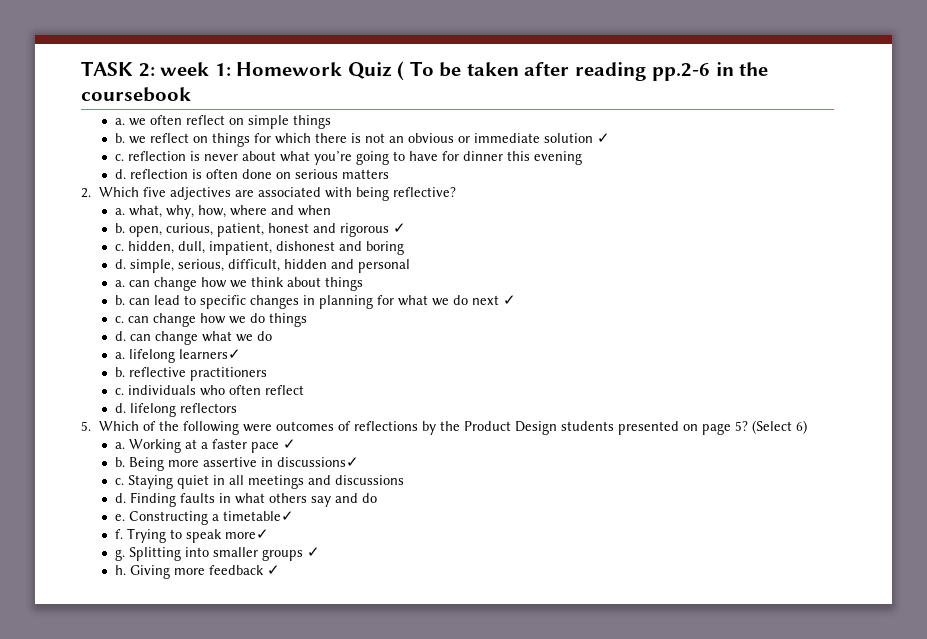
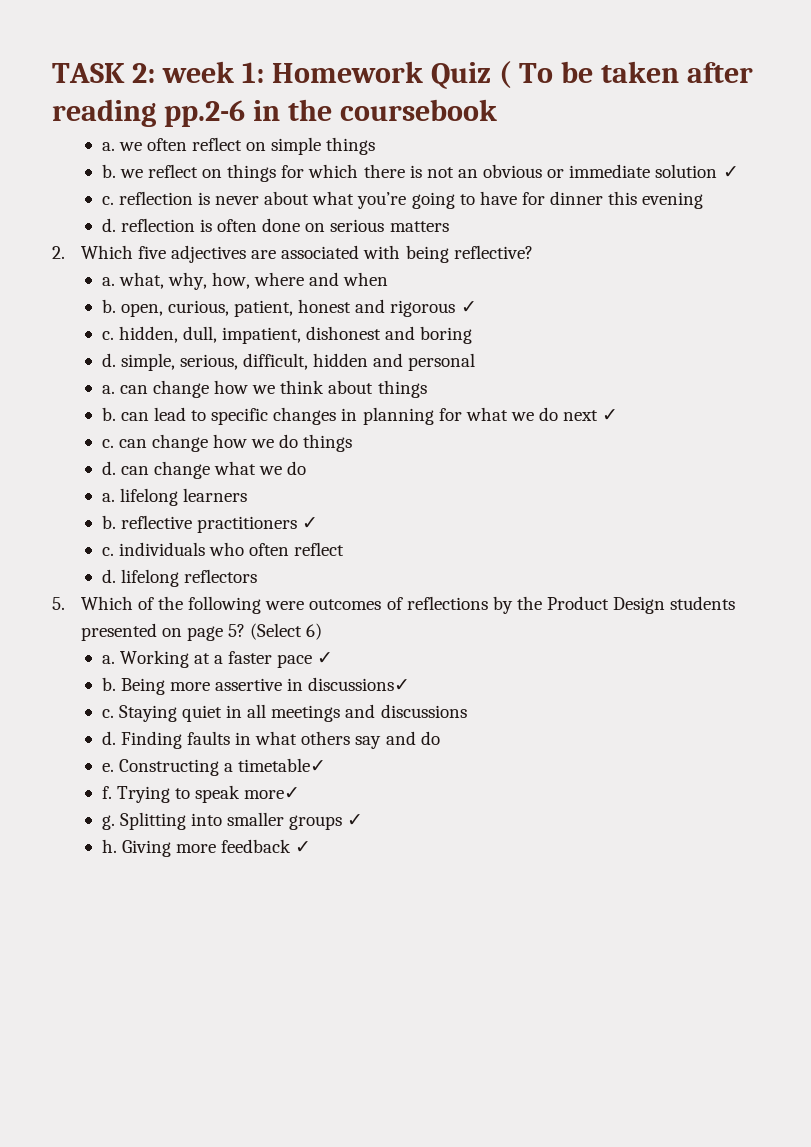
[179,349,242,359] learners✓ -> [182,488,247,502] learners
(268, 374) none -> [302,517,319,529] ✓

